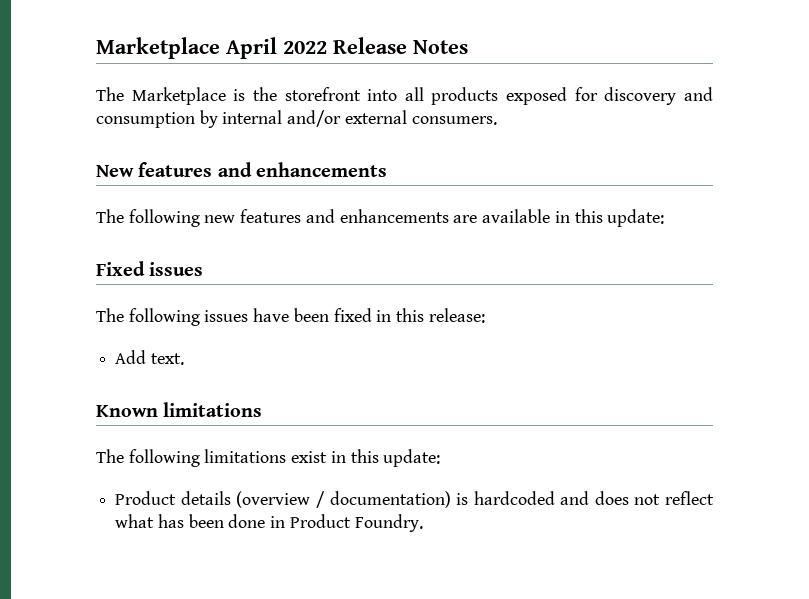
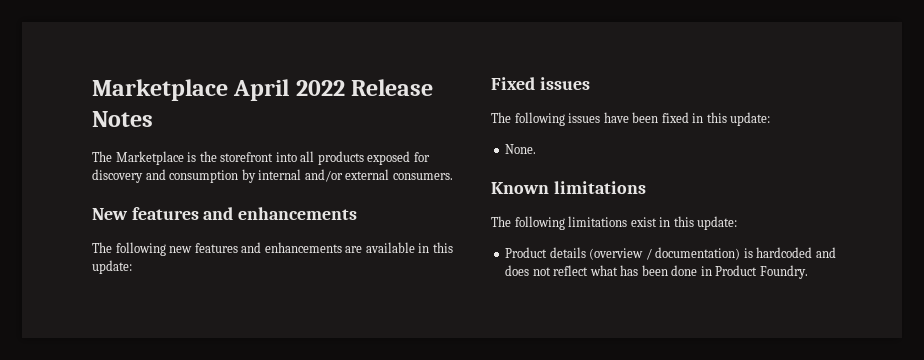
[428,308,485,323] [115,350,184,365] release: // Add text. -> [730,112,771,126] [505,144,537,154] update: // None.

